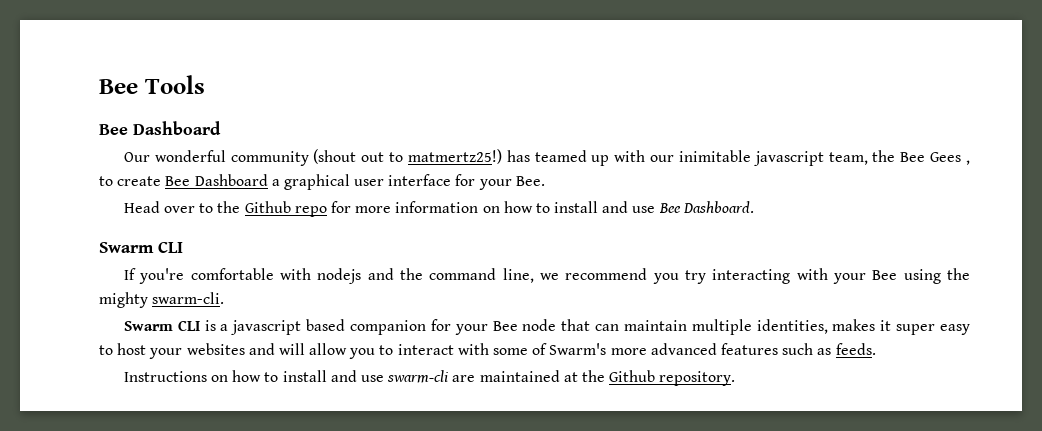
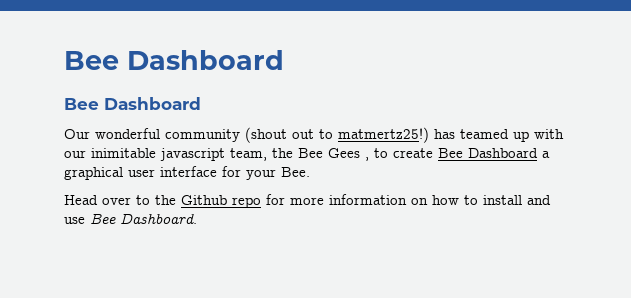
[99,75,205,94] Bee Tools -> [64,50,284,70] Bee Dashboard
[99,242,183,253] [123,268,970,284] [99,292,225,308] [123,319,970,335] [99,343,876,359] [123,370,736,386] // Swarm CLI // If you're comfortable with nodejs and the command line, we recommend you try interacting with your Bee using the mighty swarm-cli. // Swarm CLI is a javascript based companion for your Bee node that can maintain multiple identities, makes it super easy to host your websites and will allow you to interact with some of Swarm's more advanced features such as feeds. // Instructions on how to install and use swarm-cli are maintained at the Github repository. -> (197, 218) none

